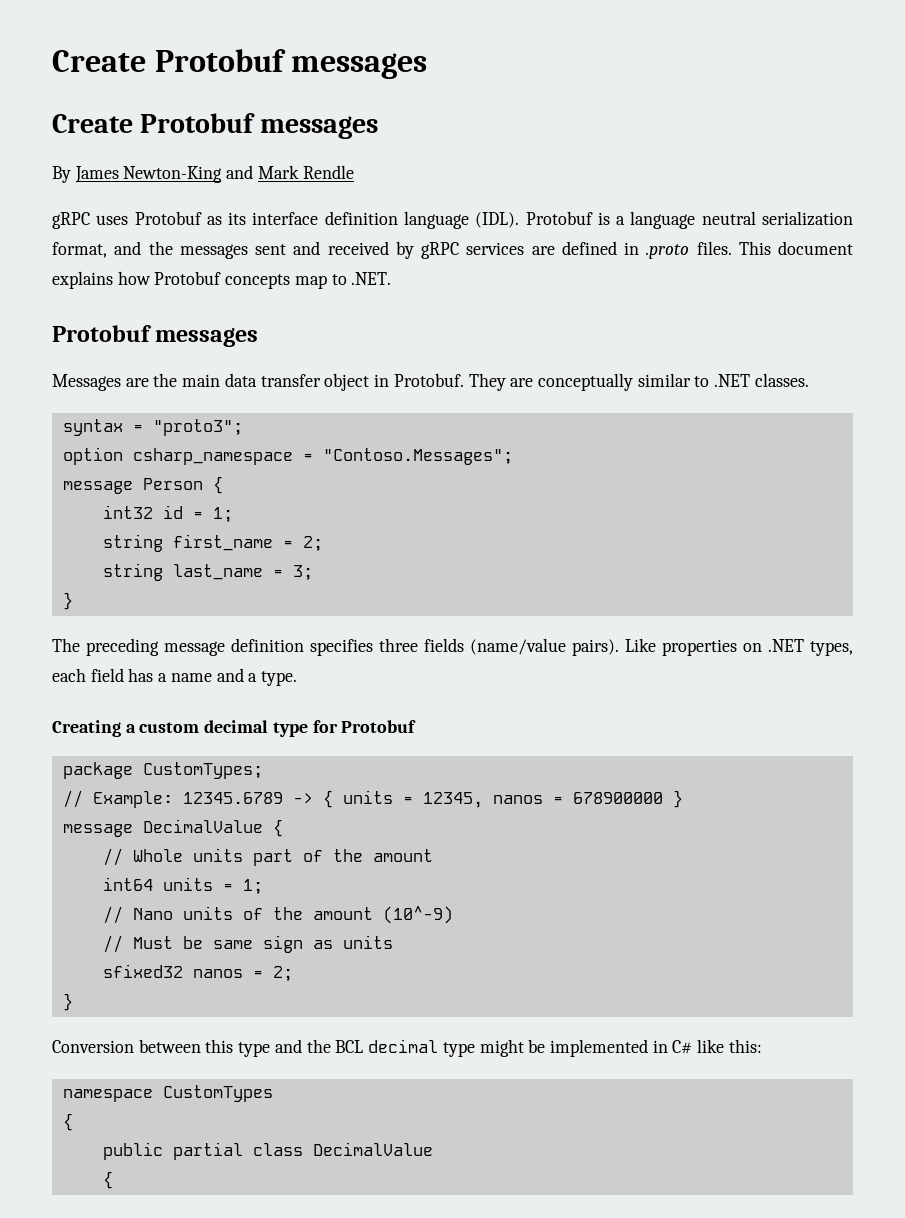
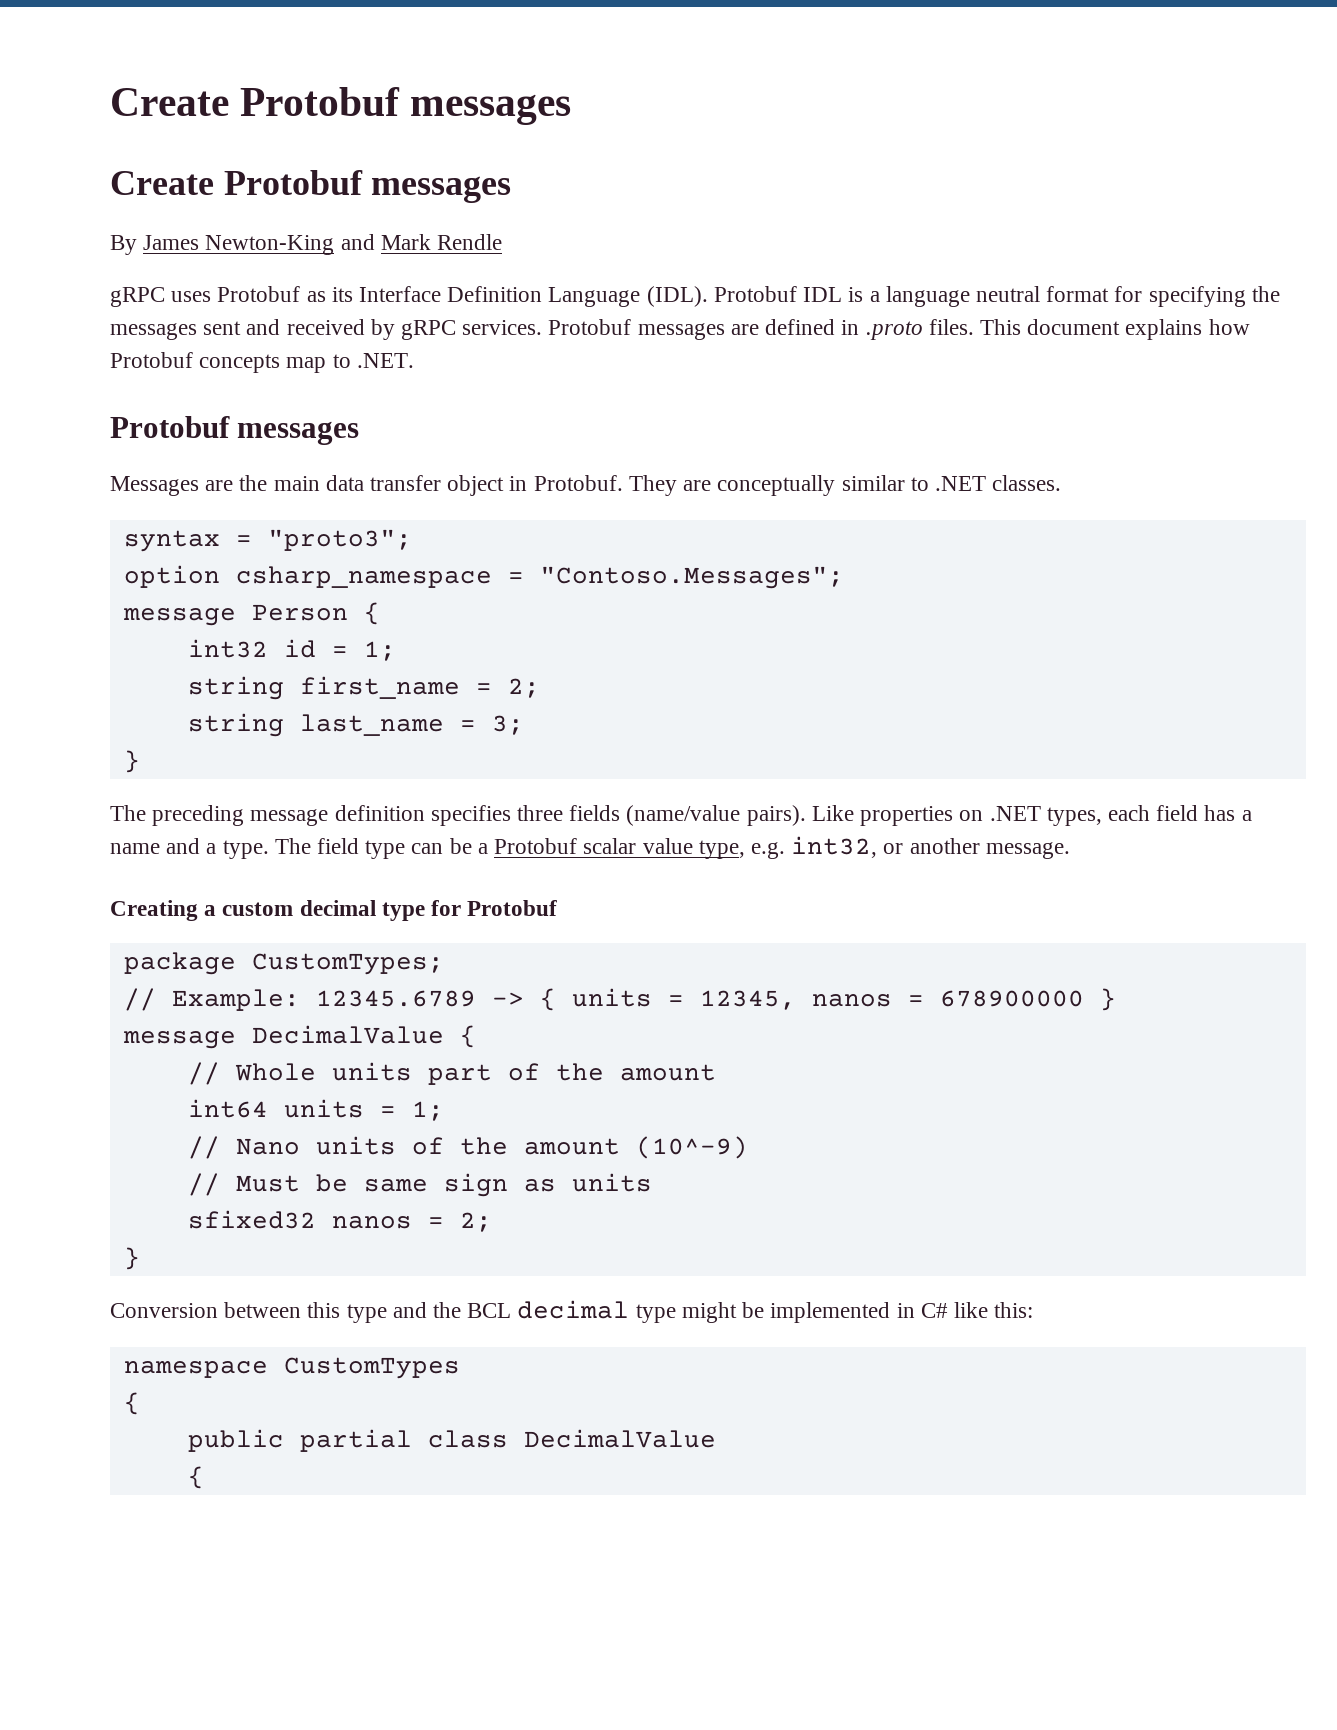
[252,211,469,229] interface definition language -> [359,286,641,307] Interface Definition Language
(593, 218) none -> [803,287,843,302] IDL
[762,211,854,226] [52,241,142,258] serialization format, and -> [1046,286,1246,307] format for specifying
[466,242,525,255] services -> [462,319,725,340] services. Protobuf messages
(298, 678) none -> [274,836,1070,859] The field type can be a Protobuf scalar value type, e.g. int32, or another message.

